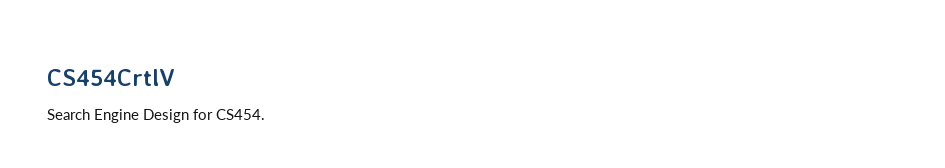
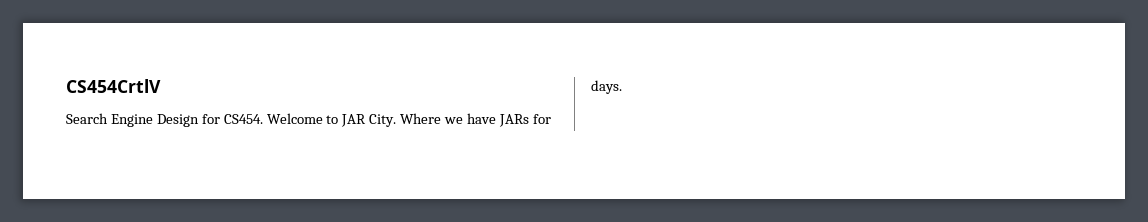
(265, 114) none -> [266,113,551,127] [591,80,622,94] Welcome to JAR City. Where we have JARs for days.

